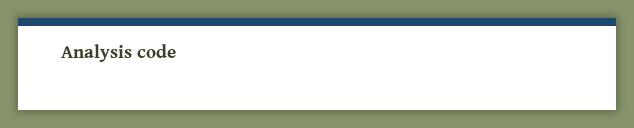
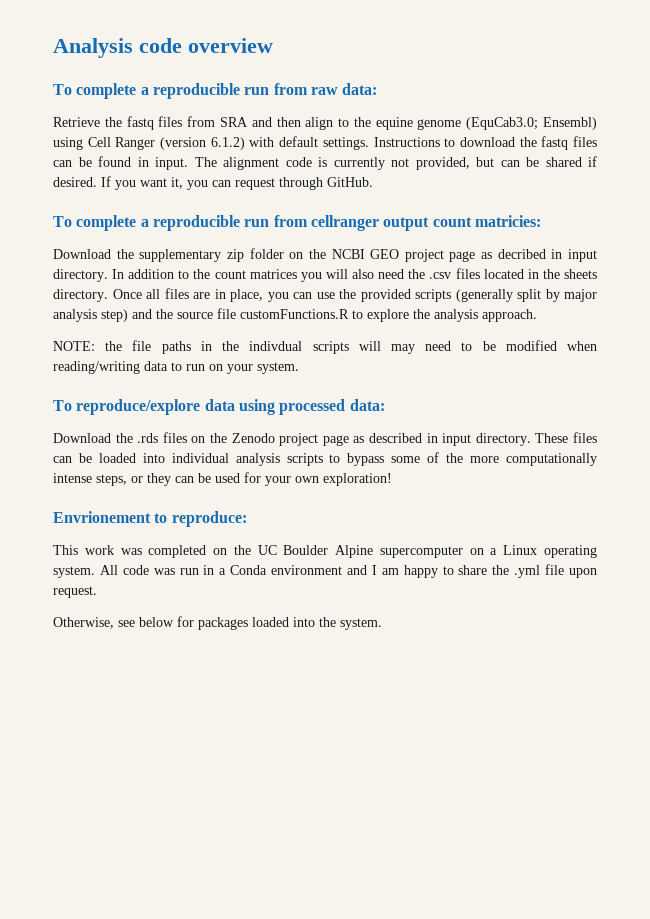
(176, 51) none -> [188,38,273,53] [53,83,378,99] [53,116,597,130] [53,136,597,150] [53,156,597,170] [53,176,373,190] [53,215,541,231] [53,248,598,262] [53,268,598,282] [53,288,597,302] [53,308,537,322] [53,340,598,354] [53,361,299,374] [53,399,385,415] [53,432,598,446] [53,452,597,466] [53,472,392,486] [53,511,247,527] [53,545,597,558] [53,564,598,578] [53,586,97,598] [53,616,382,630] overview // To complete a reproducible run from raw data: // Retrieve the fastq files from SRA and then align to the equine genome (EquCab3.0; Ensembl) using Cell Ranger (version 6.1.2) with default settings. Instructions to download the fastq files can be found in input. The alignment code is currently not provided, but can be shared if desired. If you want it, you can request through GitHub. // To complete a reproducible run from cellranger output count matricies: // Download the supplementary zip folder on the NCBI GEO project page as decribed in input directory. In addition to the count matrices you will also need the .csv files located in the sheets directory. Once all files are in place, you can use the provided scripts (generally split by major analysis step) and the source file customFunctions.R to explore the analysis approach. // NOTE: the file paths in the indivdual scripts will may need to be modified when reading/writing data to run on your system. // To reproduce/explore data using processed data: // Download the .rds files on the Zenodo project page as described in input directory. These files can be loaded into individual analysis scripts to bypass some of the more computationally intense steps, or they can be used for your own exploration! // Envrionement to reproduce: // This work was completed on the UC Boulder Alpine supercomputer on a Linux operating system. All code was run in a Conda environment and I am happy to share the .yml file upon request. // Otherwise, see below for packages loaded into the system.

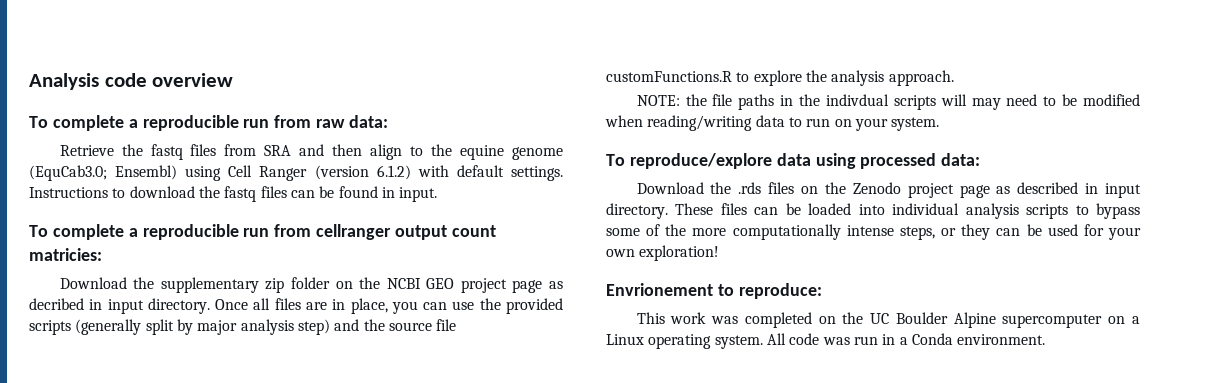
[194,156,597,170] [53,176,373,190] The alignment code is currently not provided, but can be shared if desired. If you want it, you can request through GitHub. -> (438, 194) none
[112,268,598,282] [53,289,108,302] In addition to the count matrices you will also need the .csv files located in the sheets directory. -> (210, 306) none
[271,564,598,578] [53,586,97,598] [53,616,382,630] environment and I am happy to share the .yml file upon request. // Otherwise, see below for packages loaded into the system. -> [957,334,1046,345] environment.

